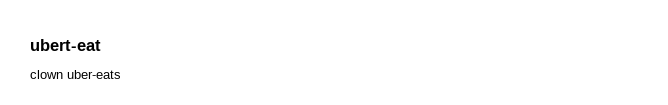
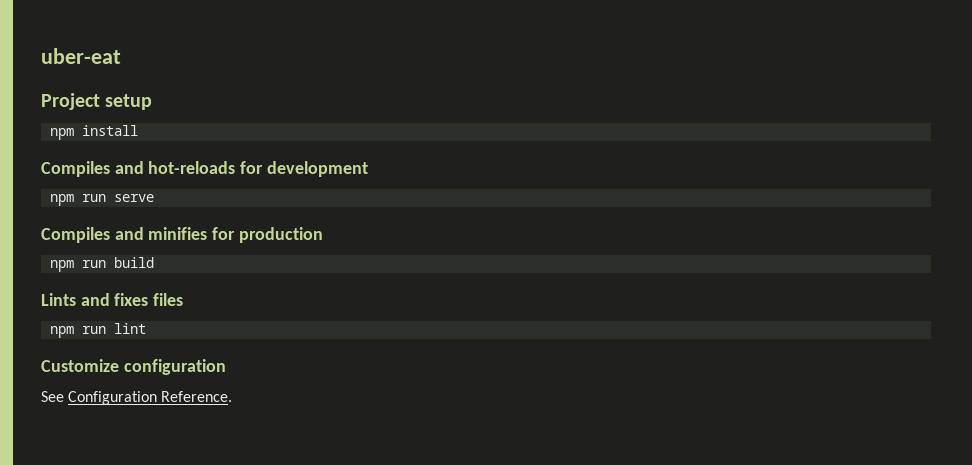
[30,39,101,51] [30,70,121,79] ubert-eat // clown uber-eats -> [41,48,121,64] [41,93,153,110] [50,125,139,140] [41,161,368,177] [50,194,155,206] [41,227,323,243] [50,257,155,272] [41,293,184,306] [50,323,147,338] [41,359,226,375] [41,391,233,405] uber-eat // Project setup // npm install // Compiles and hot-reloads for development // npm run serve // Compiles and minifies for production // npm run build // Lints and fixes files // npm run lint // Customize configuration // See Configuration Reference.

